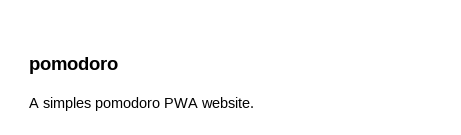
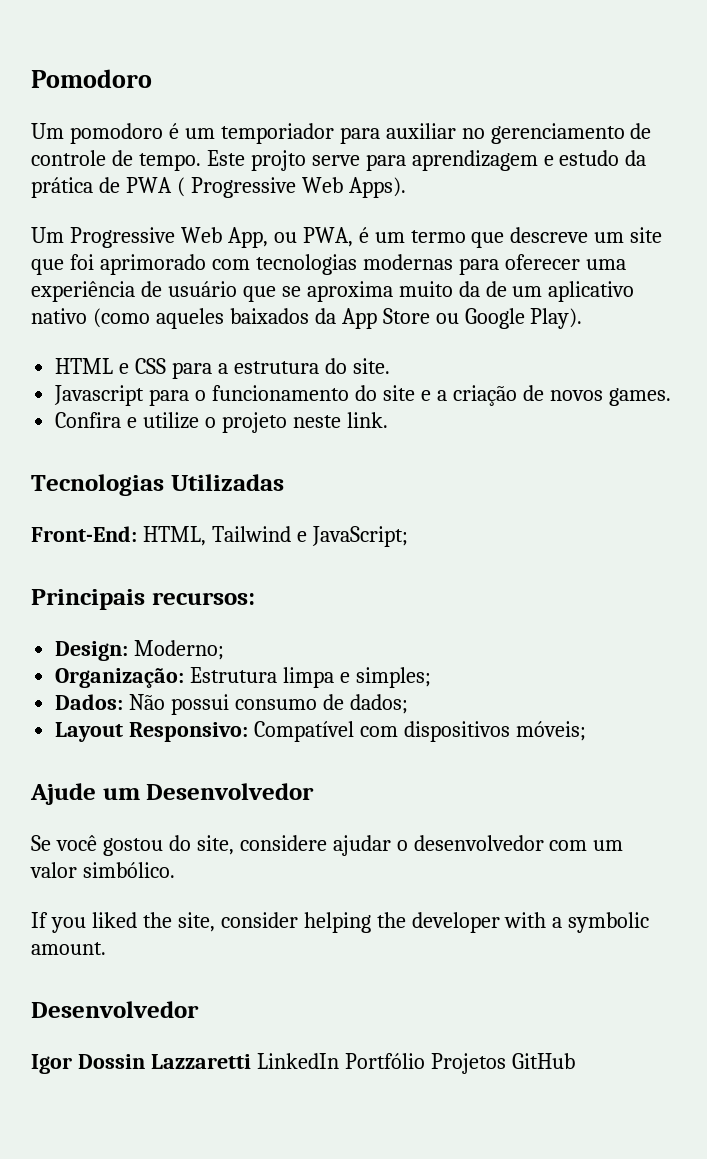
[29,57,118,74] [29,97,254,111] pomodoro // A simples pomodoro PWA website. -> [31,69,152,88] [31,123,652,144] [31,150,647,171] [31,177,406,198] [31,227,663,248] [31,254,626,275] [31,281,635,302] [31,308,583,329] [55,358,390,379] [54,385,671,406] [55,412,388,433] [31,474,284,496] [31,526,408,547] [31,589,255,610] [55,640,225,661] [55,667,431,688] [55,694,408,715] [55,721,586,742] [30,783,315,805] [31,835,624,856] [30,862,175,878] [31,912,650,933] [31,942,106,955] [31,1001,199,1018] [31,1053,575,1074] Pomodoro // Um pomodoro é um temporiador para auxiliar no gerenciamento de controle de tempo. Este projto serve para aprendizagem e estudo da prática de PWA ( Progressive Web Apps). // Um Progressive Web App, ou PWA, é um termo que descreve um site que foi aprimorado com tecnologias modernas para oferecer uma experiência de usuário que se aproxima muito da de um aplicativo nativo (como aqueles baixados da App Store ou Google Play). // HTML e CSS para a estrutura do site. // Javascript para o funcionamento do site e a criação de novos games. // Confira e utilize o projeto neste link. // Tecnologias Utilizadas // Front-End: HTML, Tailwind e JavaScript; // Principais recursos: // Design: Moderno; // Organização: Estrutura limpa e simples; // Dados: Não possui consumo de dados; // Layout Responsivo: Compatível com dispositivos móveis; // Ajude um Desenvolvedor // Se você gostou do site, considere ajudar o desenvolvedor com um valor simbólico. // If you liked the site, consider helping the developer with a symbolic amount. // Desenvolvedor // Igor Dossin Lazzaretti LinkedIn Portfólio Projetos GitHub

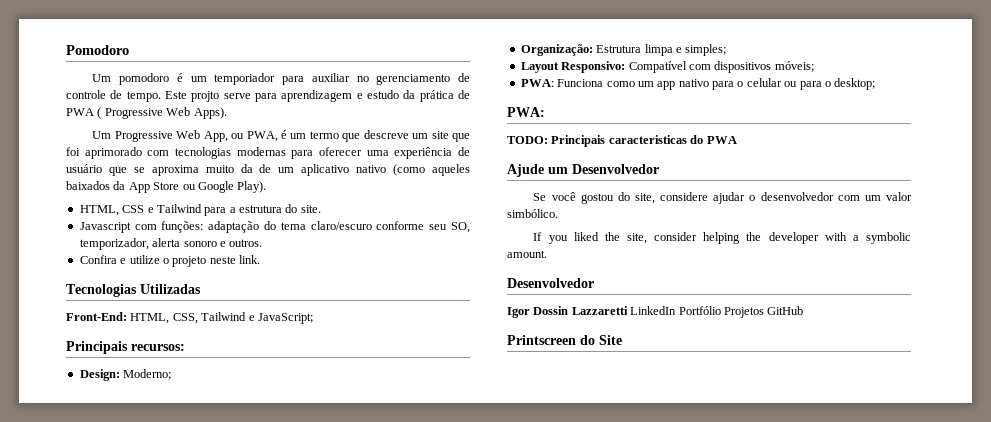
[55,358,167,374] HTML e CSS -> [79,204,202,216] HTML, CSS e Tailwind
[149,385,671,406] para o funcionamento do site e a criação de novos games. -> [134,221,470,233] [79,238,263,250] com funções: adaptação do tema claro/escuro conforme seu SO, temporizador, alerta sonoro e outros.
(206, 536) none -> [172,313,198,324] CSS,
[55,694,408,715] // Dados: Não possui consumo de dados; -> (727, 50) none
(586, 731) none -> [520,78,876,90] [507,107,545,117] [507,135,737,147] // PWA: Funciona como um app nativo para o celular ou para o desktop; // PWA: // TODO: Principais caracteristicas do PWA
(575, 1061) none -> [507,335,622,345] // Printscreen do Site

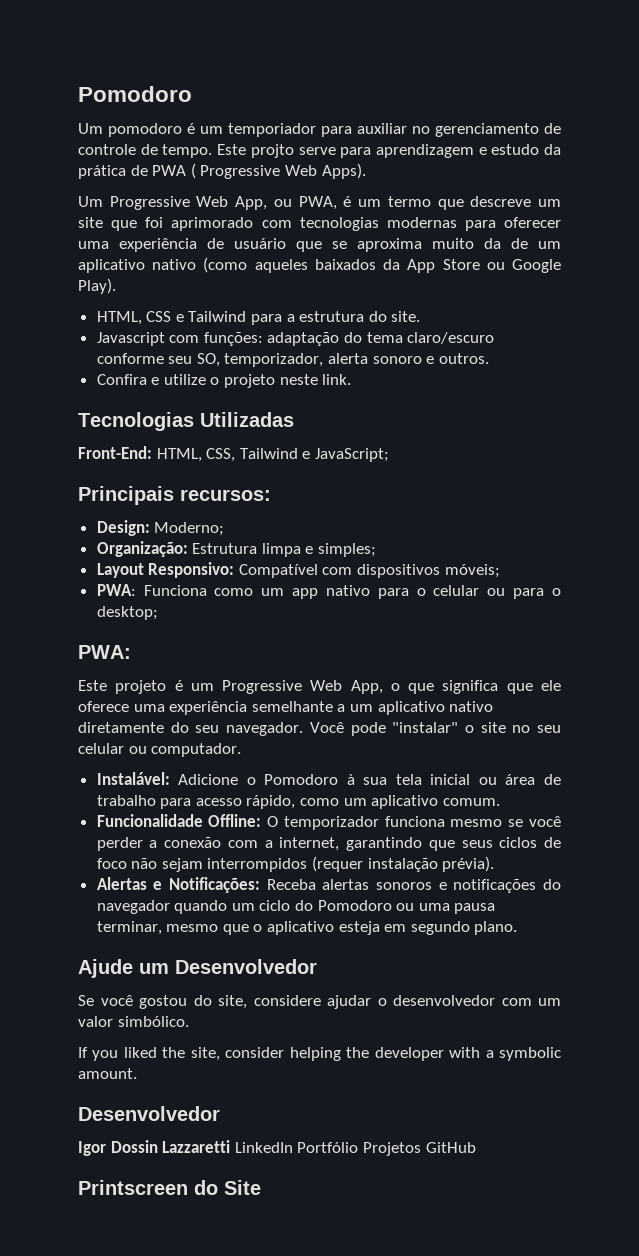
[507,135,737,147] TODO: Principais caracteristicas do PWA -> [78,680,561,694] [78,701,494,715] [78,722,561,736] [78,743,242,757] [96,772,561,785] [96,795,500,809] [96,814,561,830] [96,837,562,851] [96,856,495,872] [96,877,561,893] [96,900,496,914] [96,921,518,935] Este projeto é um Progressive Web App, o que significa que ele oferece uma experiência semelhante a um aplicativo nativo diretamente do seu navegador. Você pode "instalar" o site no seu celular ou computador. // Instalável: Adicione o Pomodoro à sua tela inicial ou área de trabalho para acesso rápido, como um aplicativo comum. // Funcionalidade Offline: O temporizador funciona mesmo se você perder a conexão com a internet, garantindo que seus ciclos de foco não sejam interrompidos (requer instalação prévia). // Alertas e Notificações: Receba alertas sonoros e notificações do navegador quando um ciclo do Pomodoro ou uma pausa terminar, mesmo que o aplicativo esteja em segundo plano.

